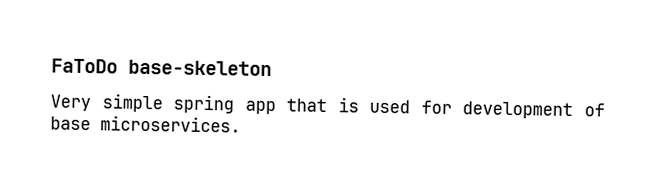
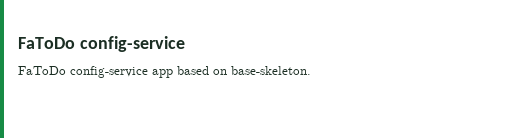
[51,58,272,77] [50,93,605,120] [50,115,241,133] FaToDo base-skeleton // Very simple spring app that is used for development of base microservices. -> [18,36,185,52] [18,66,311,78] FaToDo config-service // FaToDo config-service app based on base-skeleton.

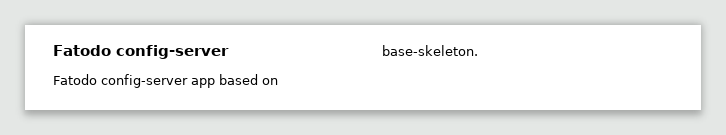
[18,36,185,52] [18,66,148,78] FaToDo config-service // FaToDo config-service -> [53,45,229,59] [53,74,188,88] Fatodo config-server // Fatodo config-server

